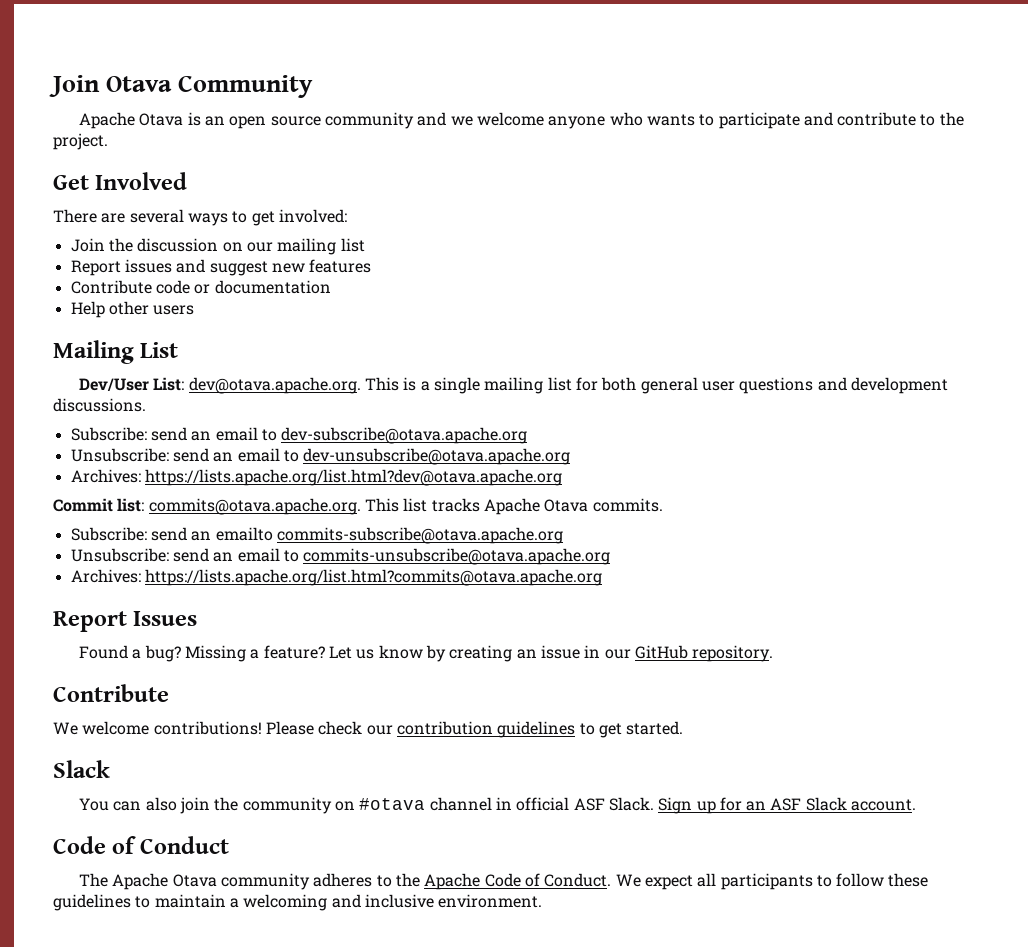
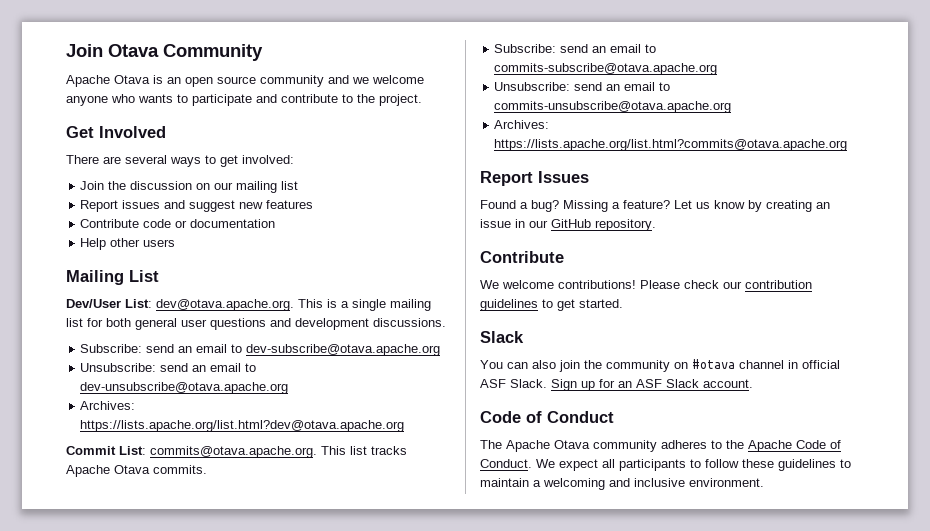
[117,498,145,512] list: -> [119,446,146,455] List:
[215,527,273,541] emailto -> [610,44,657,53] email to

